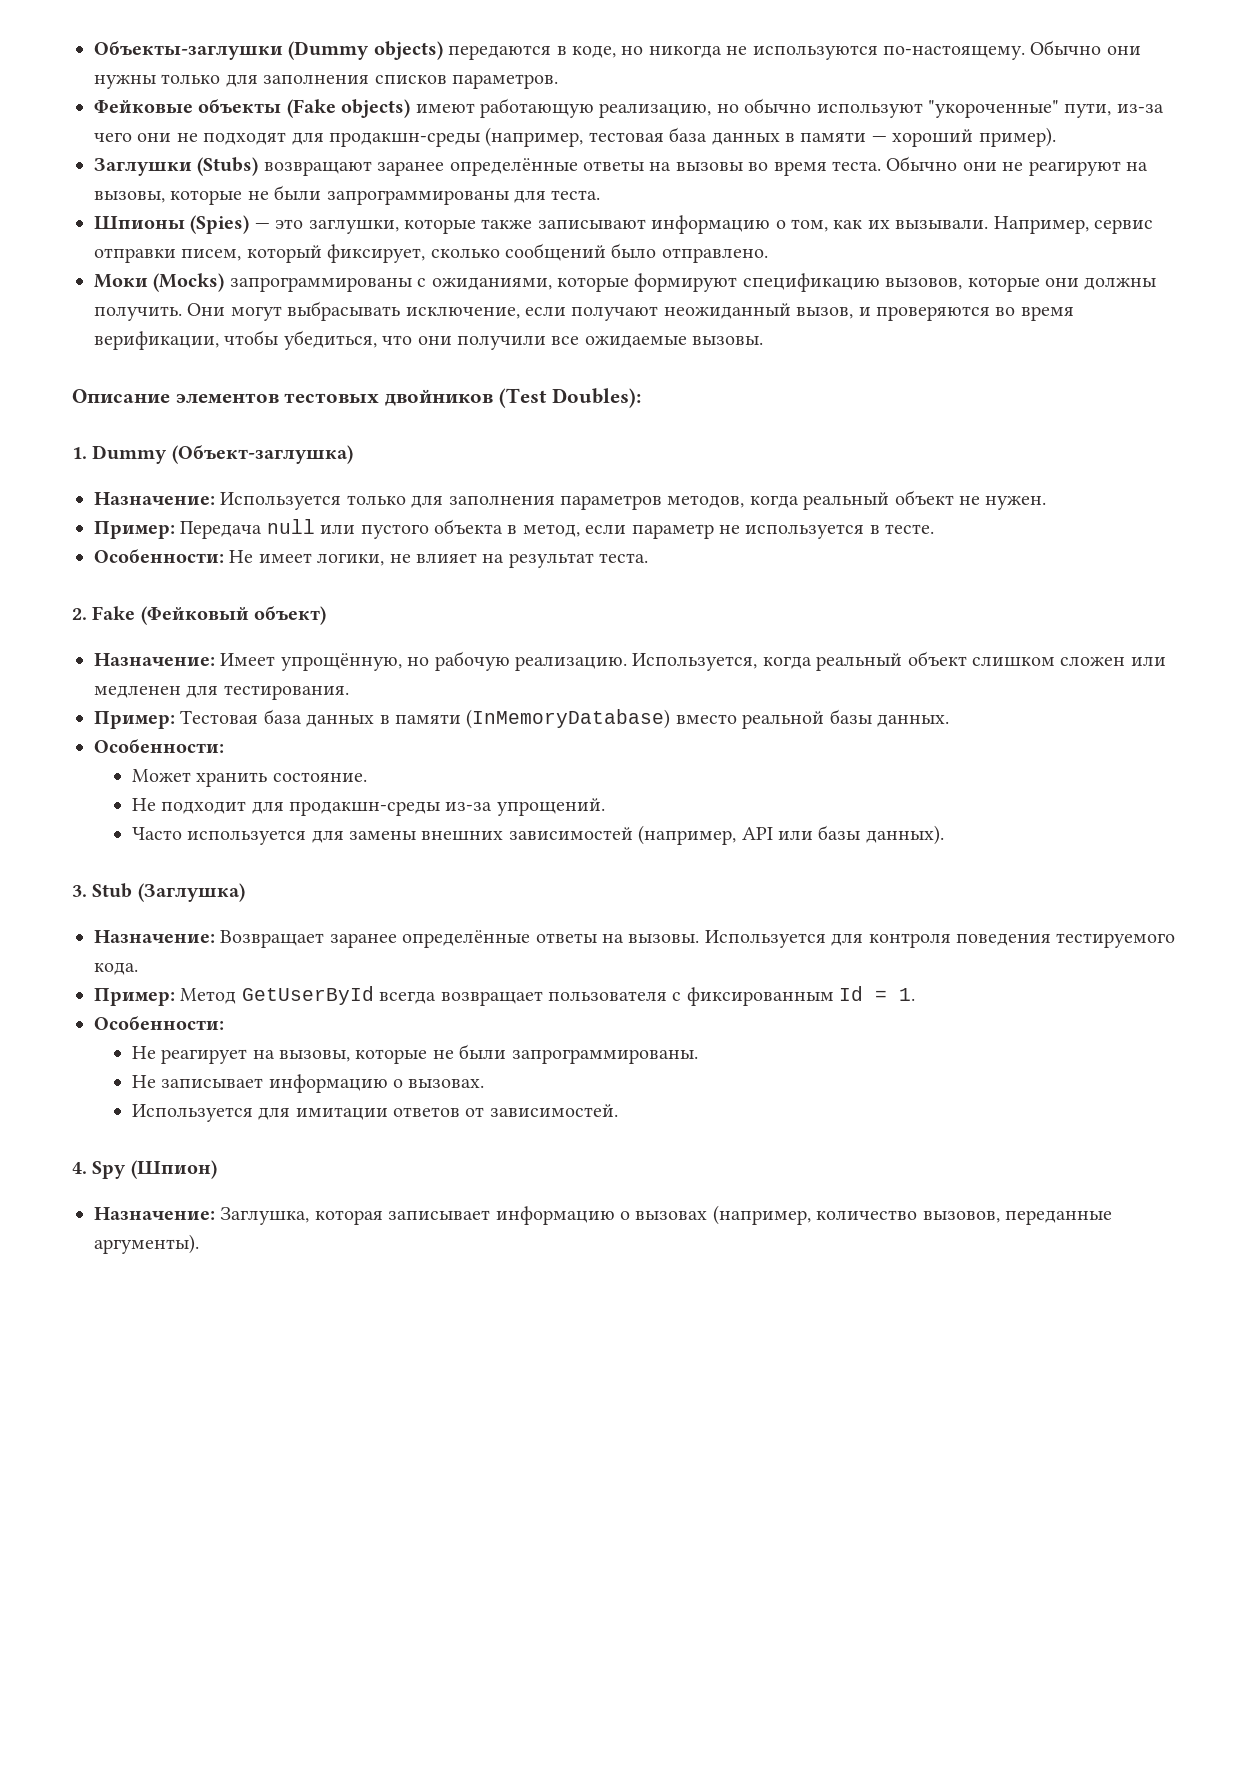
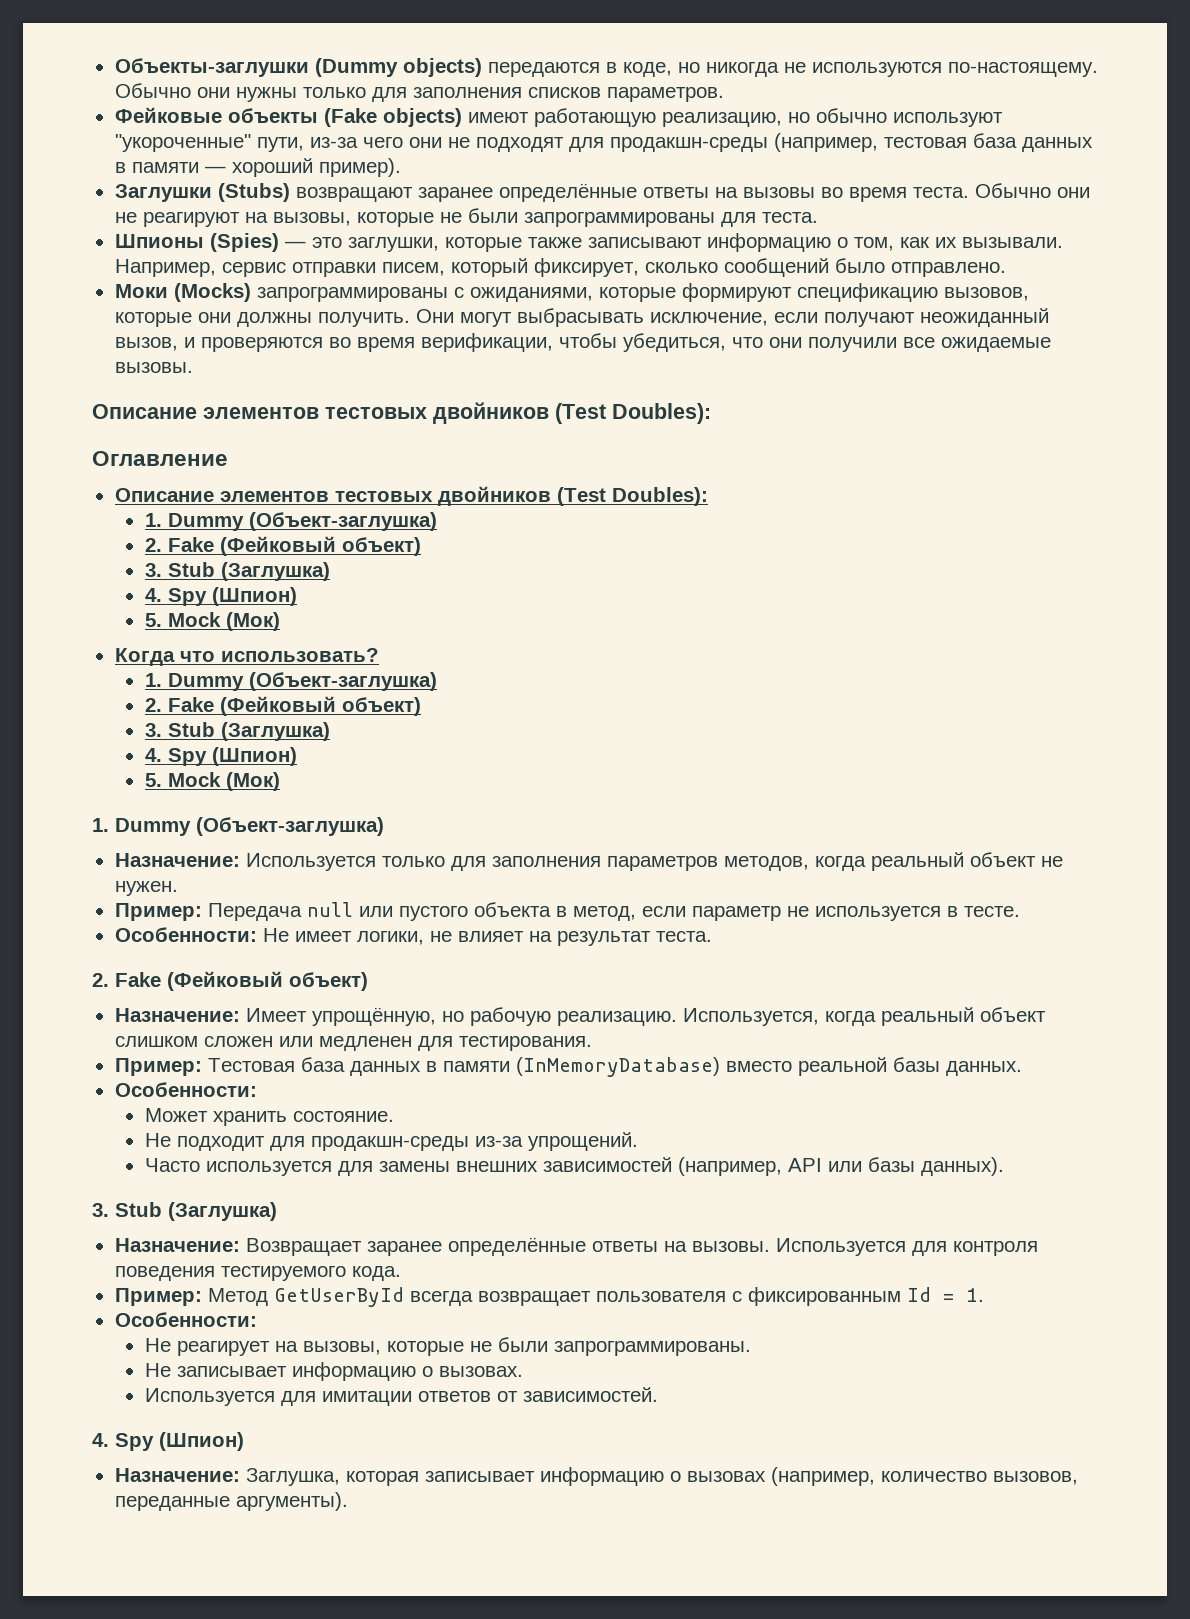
(642, 398) none -> [92,451,228,466] [114,486,708,506] [144,512,437,531] [144,536,421,556] [144,562,330,581] [144,587,297,606] [144,612,280,631] [114,648,379,666] [144,672,437,691] [144,696,421,716] [144,722,330,741] [144,747,297,766] [144,772,280,791] // Оглавление // Описание элементов тестовых двойников (Test Doubles): // 1. Dummy (Объект-заглушка) // 2. Fake (Фейковый объект) // 3. Stub (Заглушка) // 4. Spy (Шпион) // 5. Mock (Мок) // Когда что использовать? // 1. Dummy (Объект-заглушка) // 2. Fake (Фейковый объект) // 3. Stub (Заглушка) // 4. Spy (Шпион) // 5. Mock (Мок)

